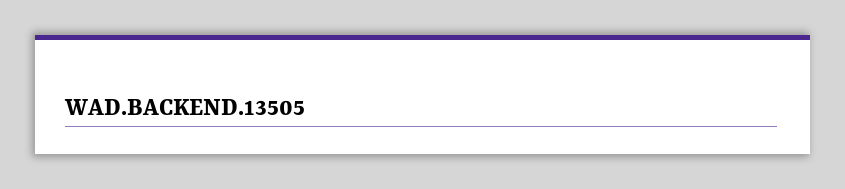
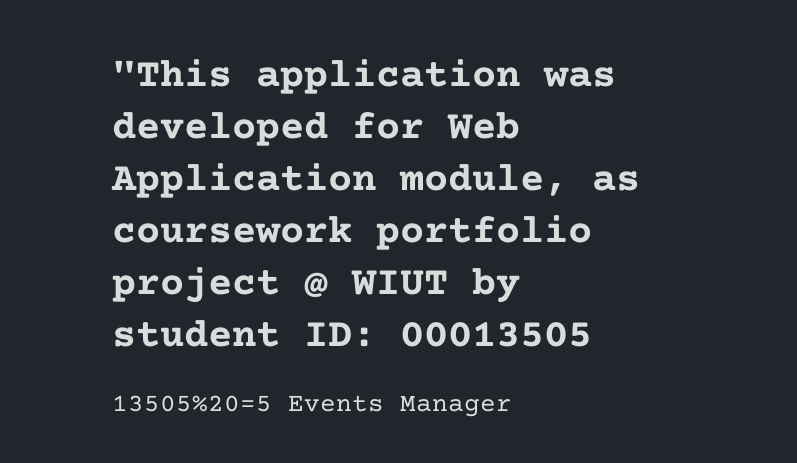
[64,99,305,115] WAD.BACKEND.13505 -> [112,59,616,94] [112,111,520,146] [111,163,640,198] [112,215,592,250] [112,267,520,303] [112,320,592,347] [112,395,512,417] "This application was developed for Web Application module, as coursework portfolio project @ WIUT by student ID: 00013505 // 13505%20=5 Events Manager

